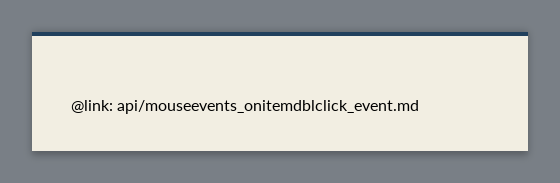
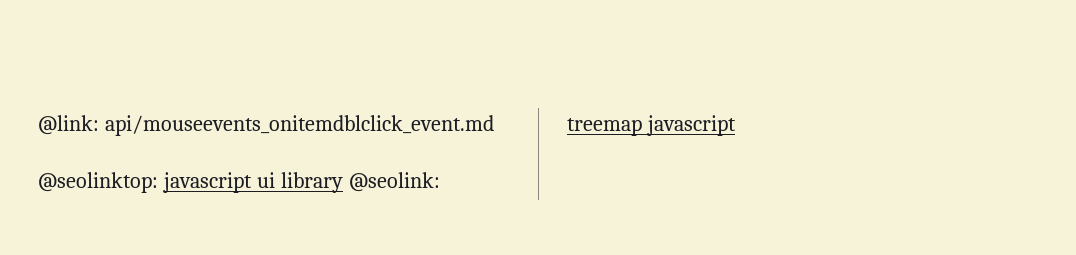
(420, 107) none -> [38,172,440,193] [567,115,736,136] // @seolinktop: javascript ui library @seolink: treemap javascript

